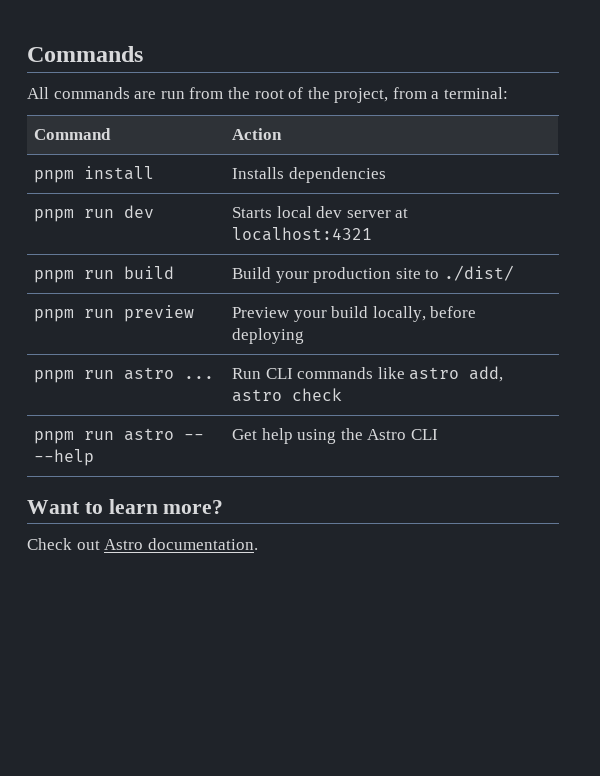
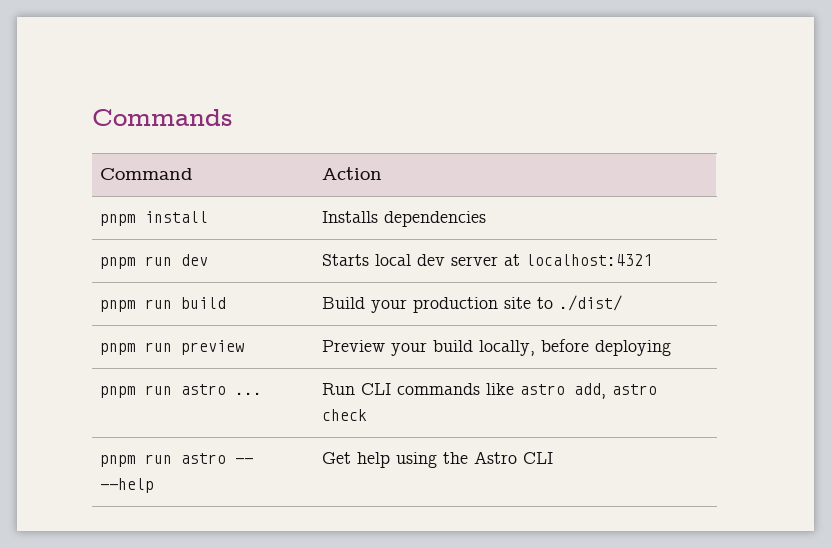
[27,87,509,103] // All commands are run from the root of the project, from a terminal: -> (232, 117) none
[27,499,224,514] [27,538,258,550] // Want to learn more? // Check out Astro documentation. -> (554, 458) none

